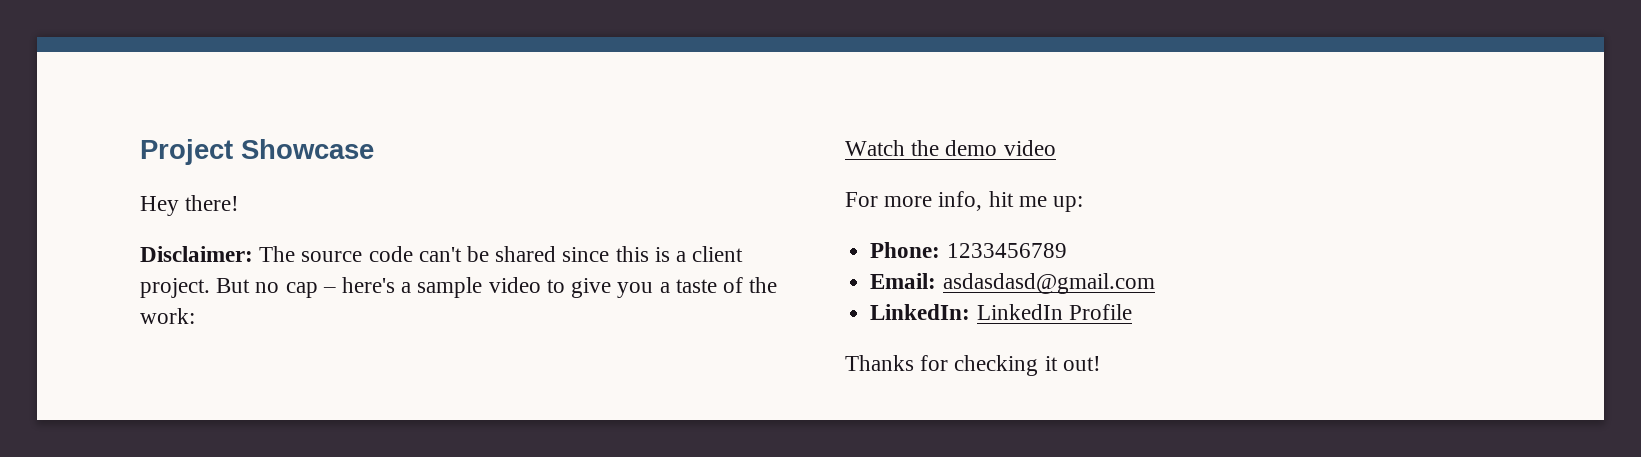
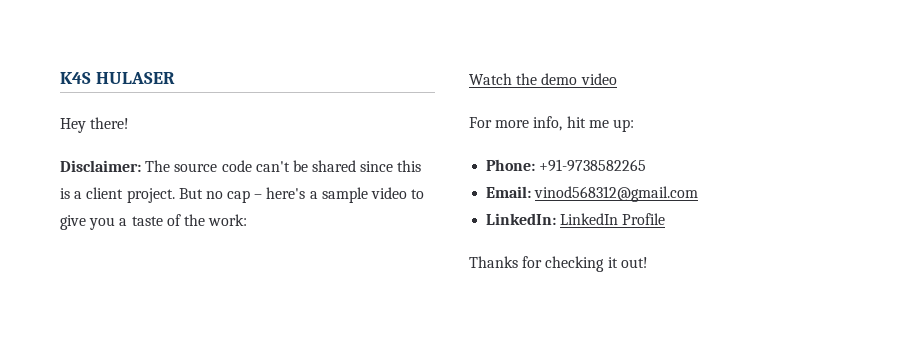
[140,139,374,165] Project Showcase -> [60,72,175,84] K4S HULASER
[946,243,1067,258] 1233456789 -> [539,159,647,172] +91-9738582265
[942,273,1155,294] asdasdasd@gmail.com -> [534,186,699,202] vinod568312@gmail.com

